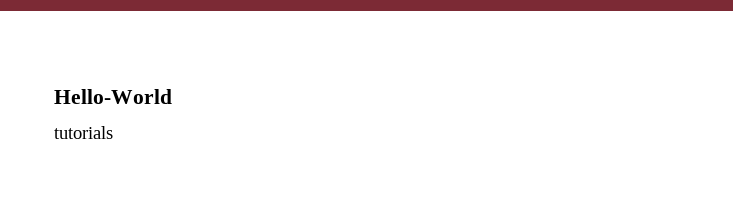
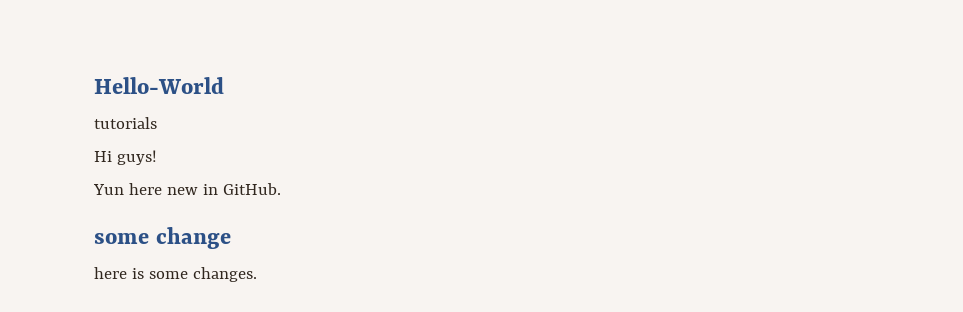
(113, 132) none -> [94,150,157,165] [93,183,281,195] [94,227,232,249] [94,267,257,282] // Hi guys! // Yun here new in GitHub. // some change // here is some changes.

